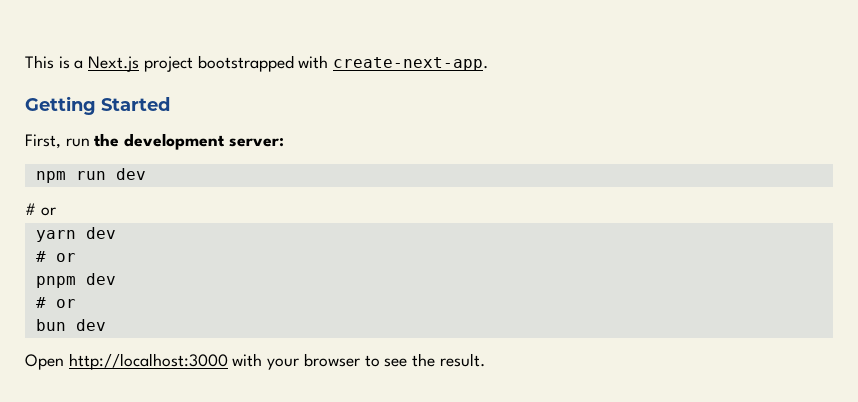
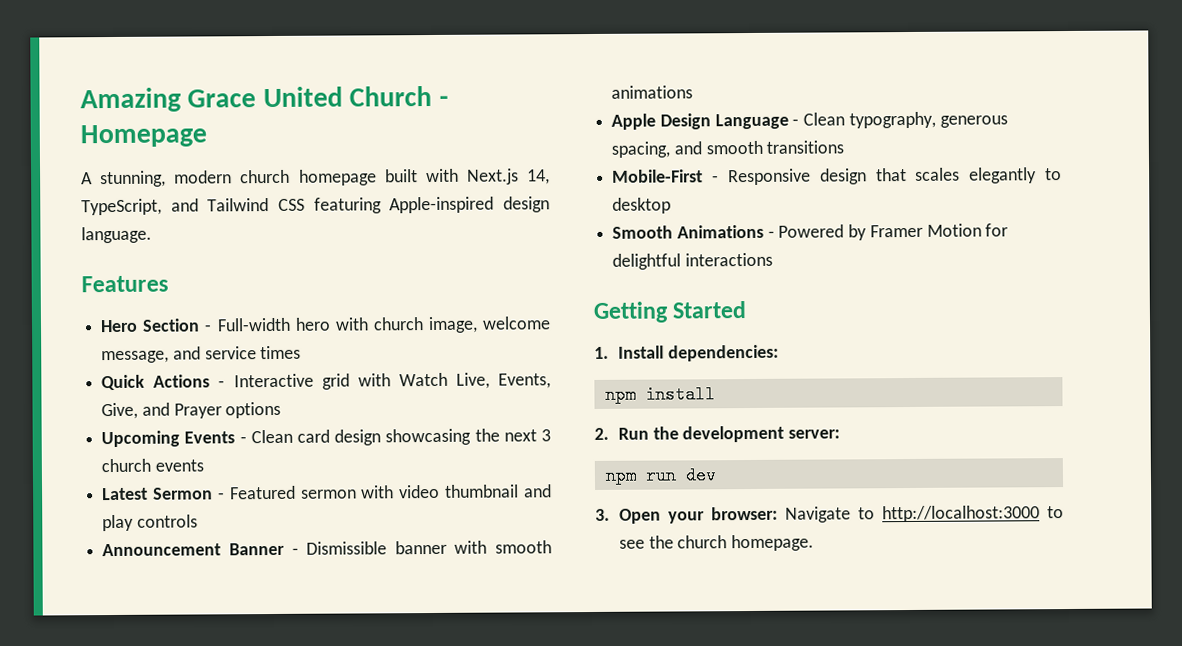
[25,55,489,72] [25,96,170,115] [25,134,90,149] This is a Next.js project bootstrapped with create-next-app. // Getting Started // First, run -> [80,85,449,113] [80,124,207,148] [81,168,550,188] [81,196,551,216] [81,226,152,244] [81,275,169,293] [100,316,551,334] [101,345,302,364] [101,372,551,391] [101,401,282,420] [101,428,552,448] [101,458,204,473] [102,484,552,501] [102,514,198,532] [102,540,552,557] [611,85,694,99] [611,111,1008,130] [611,140,845,158] [612,167,1062,186] [612,197,672,214] [612,223,1009,241] [612,252,773,270] [593,301,747,323] [594,344,779,362] [604,385,716,404] [594,427,649,440] Amazing Grace United Church - Homepage // A stunning, modern church homepage built with Next.js 14, TypeScript, and Tailwind CSS featuring Apple-inspired design language. // Features // Hero Section - Full-width hero with church image, welcome message, and service times // Quick Actions - Interactive grid with Watch Live, Events, Give, and Prayer options // Upcoming Events - Clean card design showcasing the next 3 church events // Latest Sermon - Featured sermon with video thumbnail and play controls // Announcement Banner - Dismissible banner with smooth animations // Apple Design Language - Clean typography, generous spacing, and smooth transitions // Mobile-First - Responsive design that scales elegantly to desktop // Smooth Animations - Powered by Framer Motion for delightful interactions // Getting Started // 1. Install dependencies: // npm install // 2. Run
[25,203,56,216] [35,227,116,242] [35,251,76,262] [35,273,116,288] [35,297,76,308] [35,319,106,331] [25,353,360,370] # or // yarn dev // # or // pnpm dev // # or // bun dev // Open http://localhost:3000 with your browser -> [595,505,1040,524] 3. Open your browser: Navigate to http://localhost:3000
[439,353,485,367] result. -> [677,534,814,552] church homepage.

